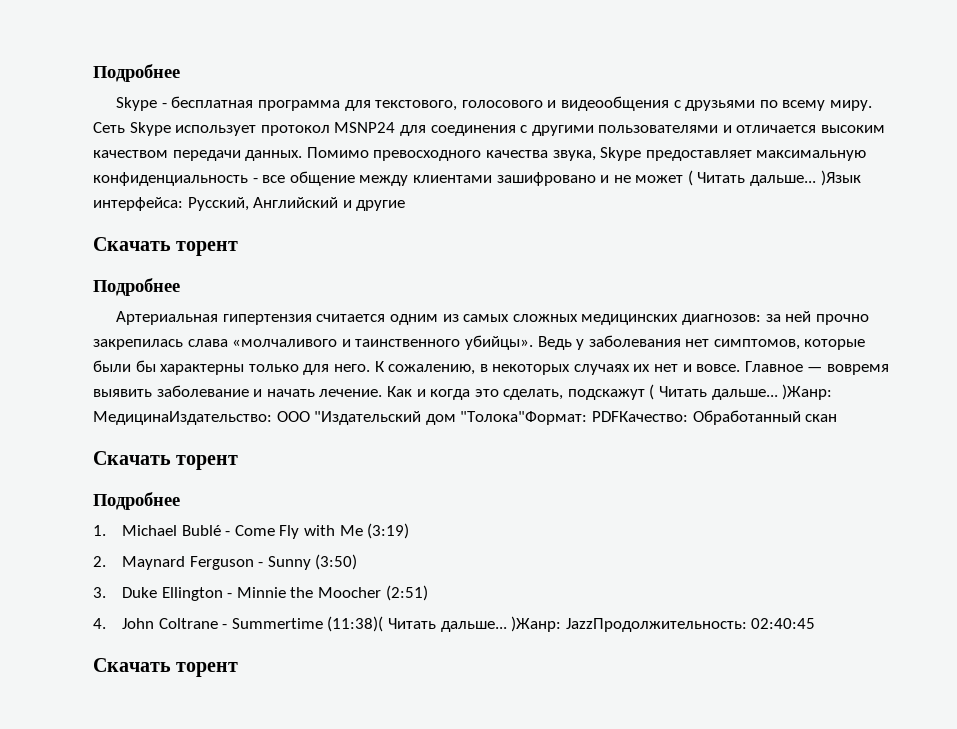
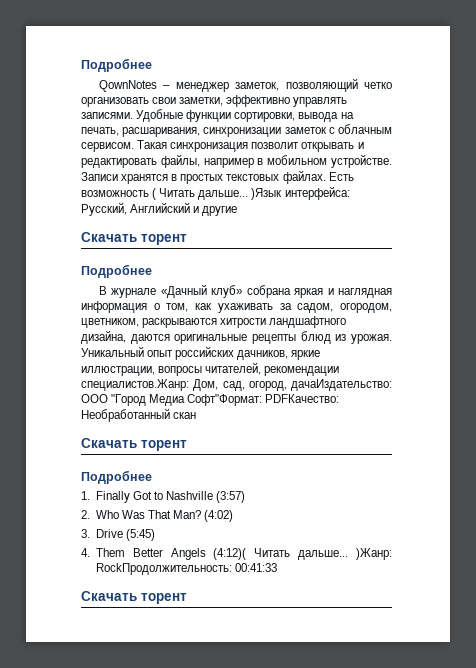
[93,64,180,82] [116,96,872,111] [93,122,886,136] [93,147,867,161] [93,171,684,186] Подробнее // Skype - бесплатная программа для текстового, голосового и видеообщения с друзьями по всему миру. Сеть Skype использует протокол MSNP24 для соединения с другими пользователями и отличается высоким качеством передачи данных. Помимо превосходного качества звука, Skype предоставляет максимальную конфиденциальность - все общение между клиентами зашифровано и не может -> [81,58,152,72] [98,78,392,92] [81,95,348,107] [81,109,354,122] [81,124,392,137] [81,140,364,152] [81,154,392,168] [81,170,354,184] [81,190,149,197] Подробнее // QownNotes – менеджер заметок, позволяющий четко организовать свои заметки, эффективно управлять записями. Удобные функции сортировки, вывода на печать, расшаривания, синхронизации заметок с облачным сервисом. Такая синхронизация позволит открывать и редактировать файлы, например в мобильном устройстве. Записи хранятся в простых текстовых файлах. Есть возможность
[116,311,869,325] [93,335,866,350] [93,360,890,375] [93,384,833,400] [93,410,801,425] Артериальная гипертензия считается одним из самых сложных медицинских диагнозов: за ней прочно закрепилась слава «молчаливого и таинственного убийцы». Ведь у заболевания нет симптомов, которые были бы характерны только для него. К сожалению, в некоторых случаях их нет и вовсе. Главное — вовремя выявить заболевание и начать лечение. Как и когда это сделать, подскажут ( Читать дальше... )Жанр: МедицинаИздательство: ООО "Издательский дом "Толока"Формат: PDFКачество: Обработанный -> [98,284,392,298] [81,301,392,313] [81,316,347,328] [81,330,392,344] [81,346,321,360] [81,362,340,376] [81,379,392,391] [81,394,340,406] [81,408,170,422] В журнале «Дачный клуб» собрана яркая и наглядная информация о том, как ухаживать за садом, огородом, цветником, раскрываются хитрости ландшафтного дизайна, даются оригинальные рецепты блюд из урожая. Уникальный опыт российских дачников, яркие иллюстрации, вопросы читателей, рекомендации специалистов.Жанр: Дом, сад, огород, дачаИздательство: ООО "Город Медиа Софт"Формат: PDFКачество: Необработанный
[122,523,410,539] [93,554,358,570] [93,585,428,601] [93,616,816,632] Michael Bublé - Come Fly with Me (3:19) // 2. Maynard Ferguson - Sunny (3:50) // 3. Duke Ellington - Minnie the Moocher (2:51) // 4. John Coltrane - Summertime (11:38)( Читать дальше... )Жанр: JazzПродолжительность: 02:40:45 -> [95,491,246,503] [81,510,234,522] [81,529,155,541] [81,548,392,560] [95,563,277,575] Finally Got to Nashville (3:57) // 2. Who Was That Man? (4:02) // 3. Drive (5:45) // 4. Them Better Angels (4:12)( Читать дальше... )Жанр: RockПродолжительность: 00:41:33

